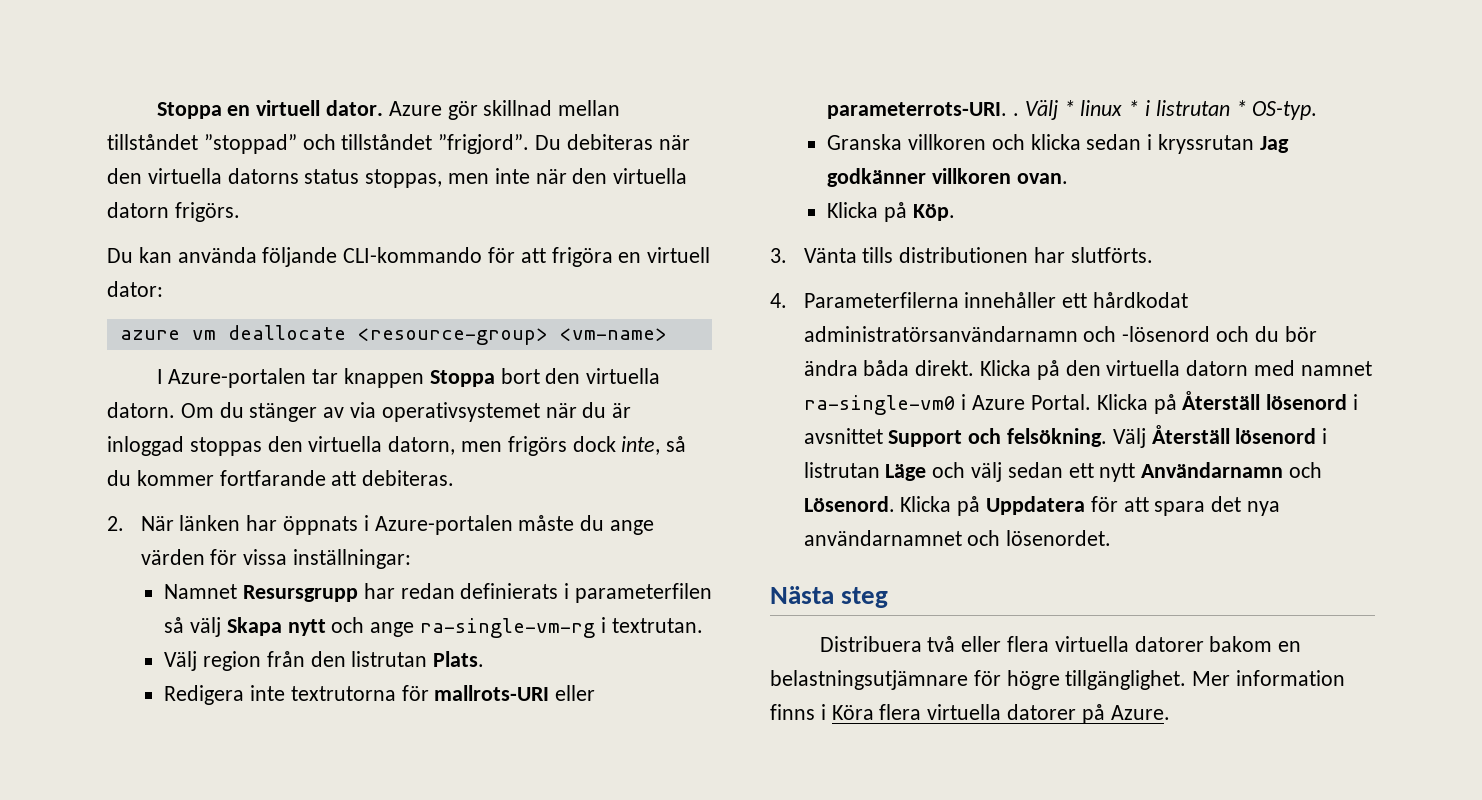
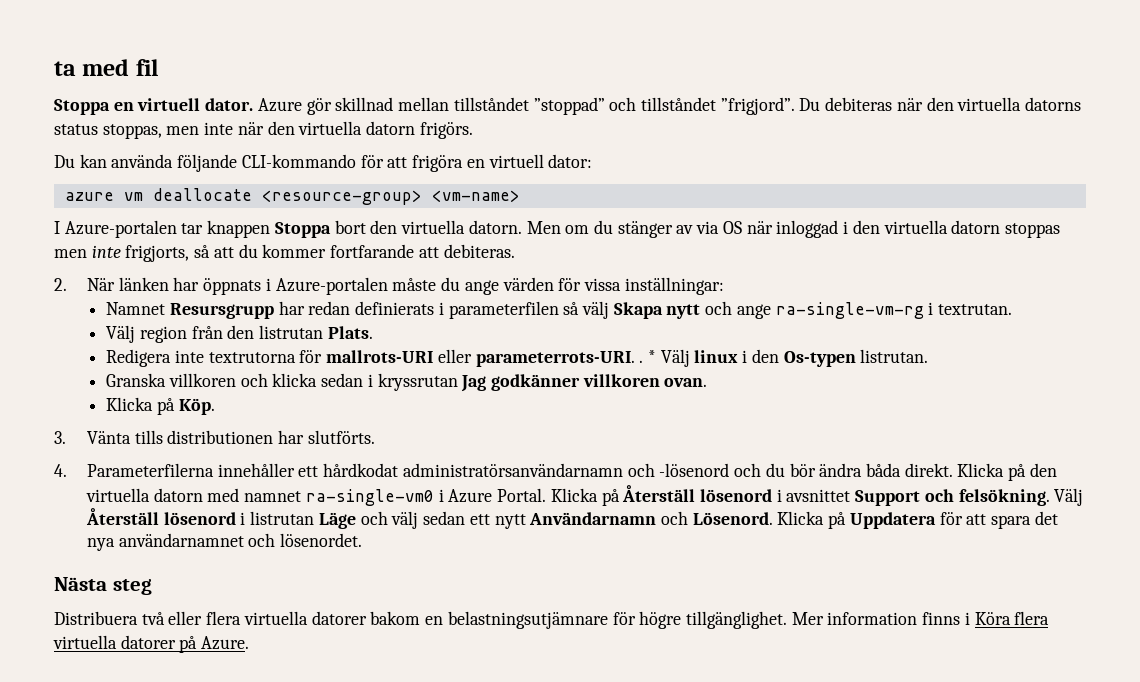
(156, 110) none -> [54,59,158,76] ta med fil //
[180,403,214,418] Om -> [526,221,590,234] Men om
[381,402,632,422] [107,436,687,456] operativsystemet när du är inloggad stoppas den virtuella datorn, men frigörs dock inte, så -> [722,220,1060,238] [54,245,234,262] OS när inloggad i den virtuella datorn stoppas men inte frigjorts, så att
[1024,100,1318,120] Välj * linux * i listrutan * OS-typ. -> [648,349,929,367] * Välj linux i den Os-typen listrutan.

